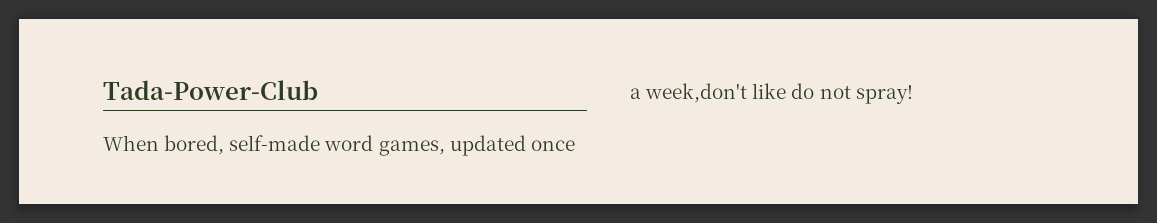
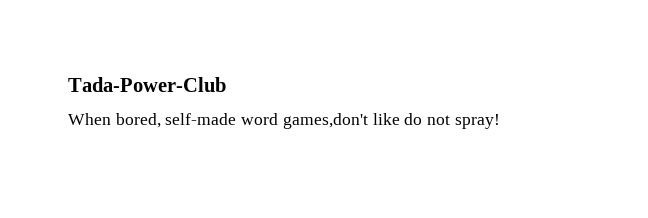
[378,135,575,156] [630,83,748,103] games, updated once a week,don't -> [282,113,368,129] games,don't

